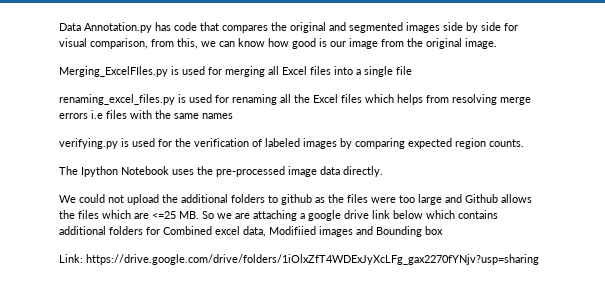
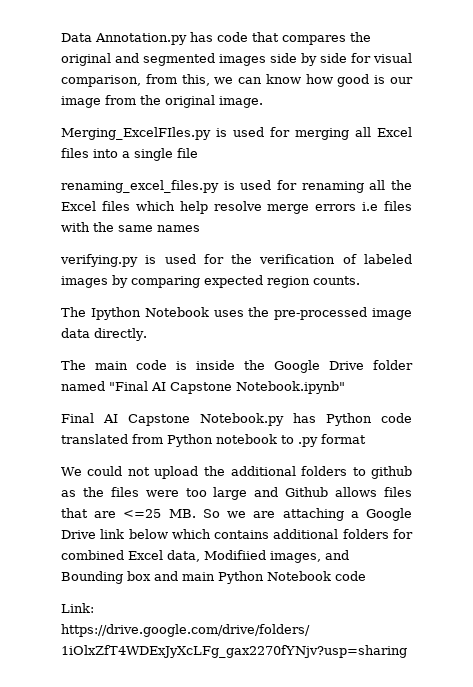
[397,94,497,105] helps from resolving -> [179,201,262,214] help resolve
(383, 171) none -> [61,360,413,373] [61,381,345,394] [61,413,412,426] [61,434,366,447] // The main code is inside the Google Drive folder named "Final AI Capstone Notebook.ipynb" // Final AI Capstone Notebook.py has Python code translated from Python notebook to .py format
[59,210,131,219] the files which -> [384,487,412,497] [61,508,88,518] files that
[308,210,369,221] google drive -> [366,508,413,521] [61,530,96,539] Google Drive
[163,226,240,235] Combined excel -> [61,550,163,560] combined Excel
[319,226,353,237] images -> [270,551,321,563] images,
(443, 230) none -> [154,571,366,584] and main Python Notebook code

